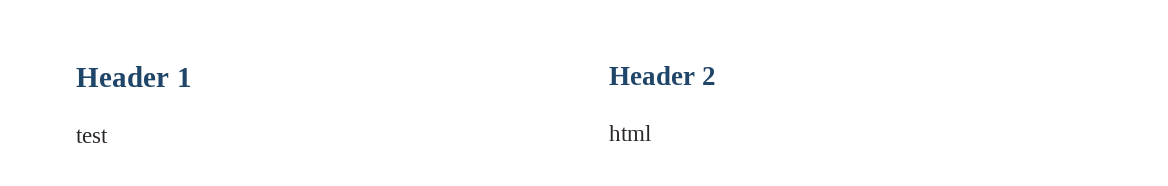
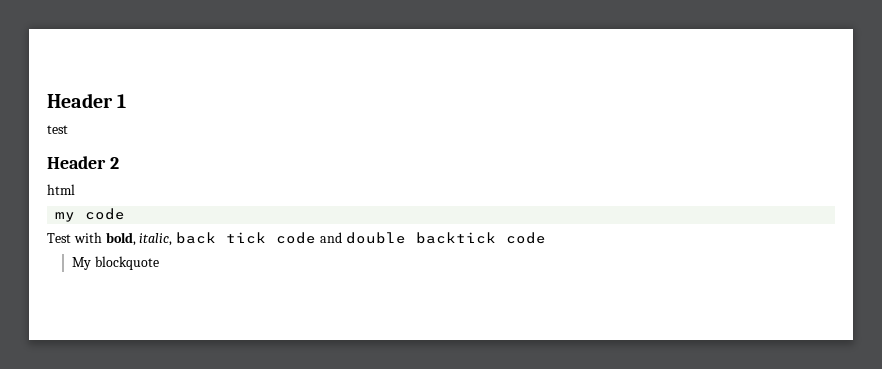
(651, 133) none -> [55,208,126,222] [47,232,546,246] [71,256,159,270] // my code // Test with bold, italic, back tick code and double backtick code // My blockquote

